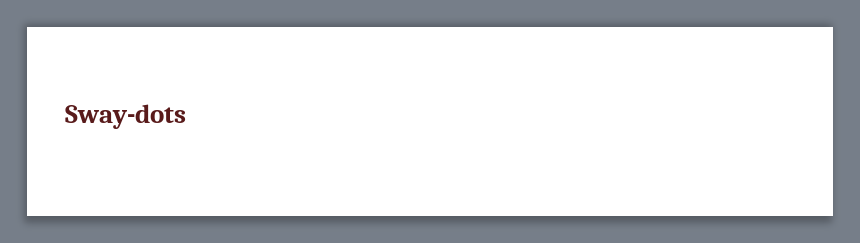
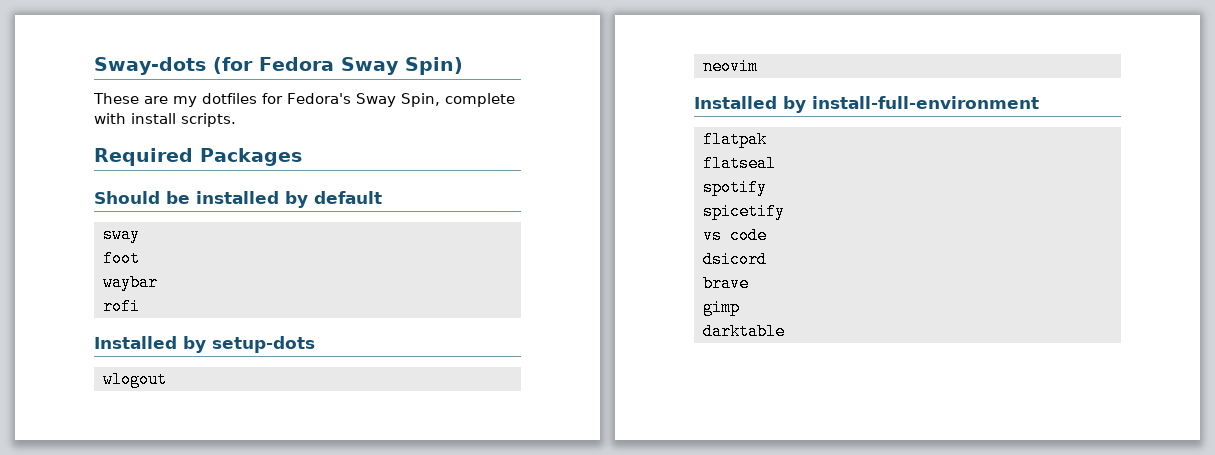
(186, 116) none -> [213,57,463,75] [93,93,515,107] [94,113,236,127] [94,148,302,166] [94,191,382,208] [102,226,140,243] [102,250,140,267] [102,274,158,291] [102,298,140,315] [94,336,315,353] [102,371,167,388] [702,58,758,75] [694,96,1039,113] [702,131,767,148] [702,155,776,172] [702,179,767,196] [702,203,785,220] [702,227,767,244] [702,251,767,268] [702,275,749,292] [702,299,740,316] [702,323,785,340] (for Fedora Sway Spin) // These are my dotfiles for Fedora's Sway Spin, complete with install scripts. // Required Packages // Should be installed by default // sway // foot // waybar // rofi // Installed by setup-dots // wlogout // neovim // Installed by install-full-environment // flatpak // flatseal // spotify // spicetify // vs code // dsicord // brave // gimp // darktable

